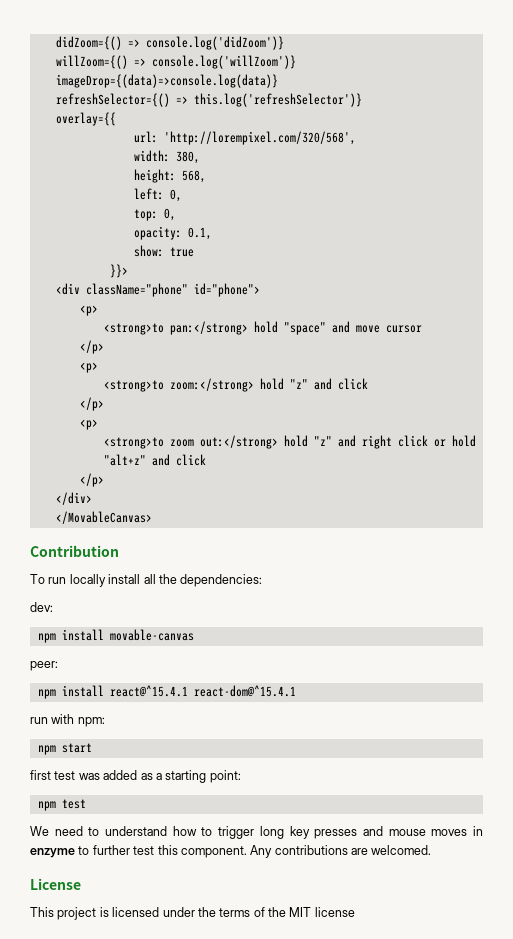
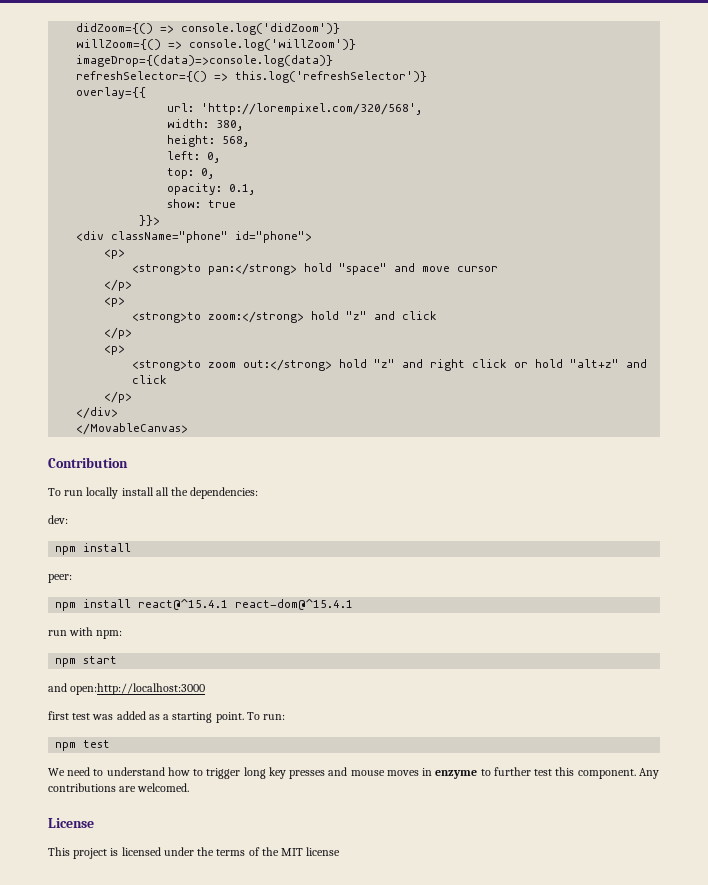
[109,629,194,641] movable-canvas -> (132, 547) none
(92, 748) none -> [48,683,206,695] // and open:http://localhost:3000
[209,770,241,783] point: -> [215,712,286,723] point. To run:

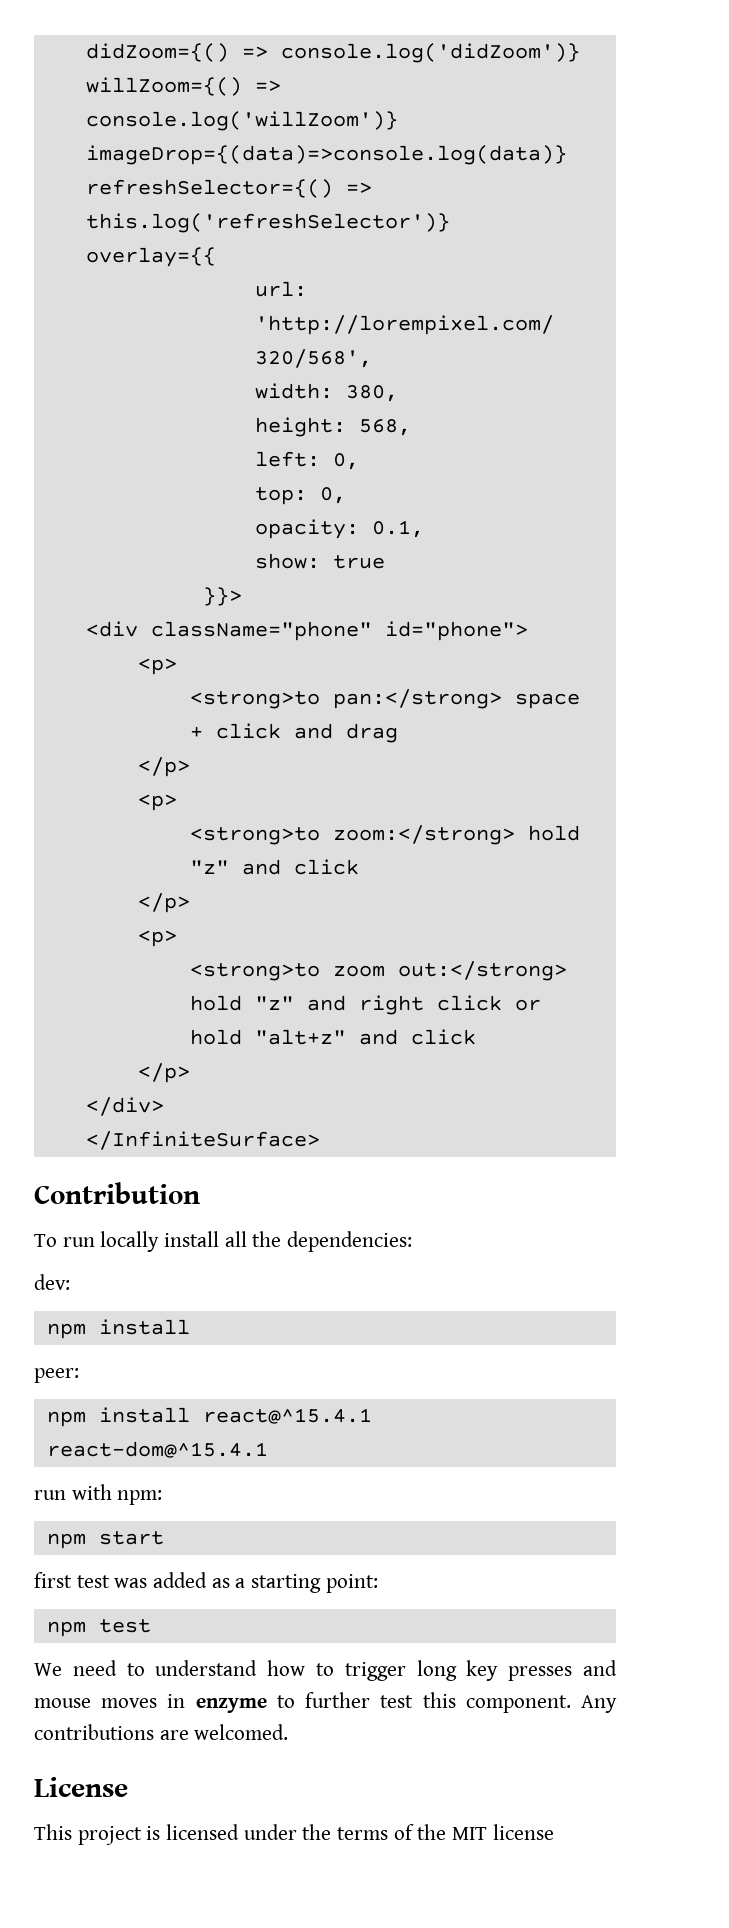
[304,263,499,275] hold "space" and move cursor -> [514,693,580,709] [189,723,398,743] space + click and drag
[76,423,189,435] </MovableCanvas> -> [85,1131,320,1150] </InfiniteSurface>
[48,683,206,695] // and open:http://localhost:3000 -> (164, 1538) none
[215,712,286,723] point. To run: -> [325,1574,378,1593] point:

